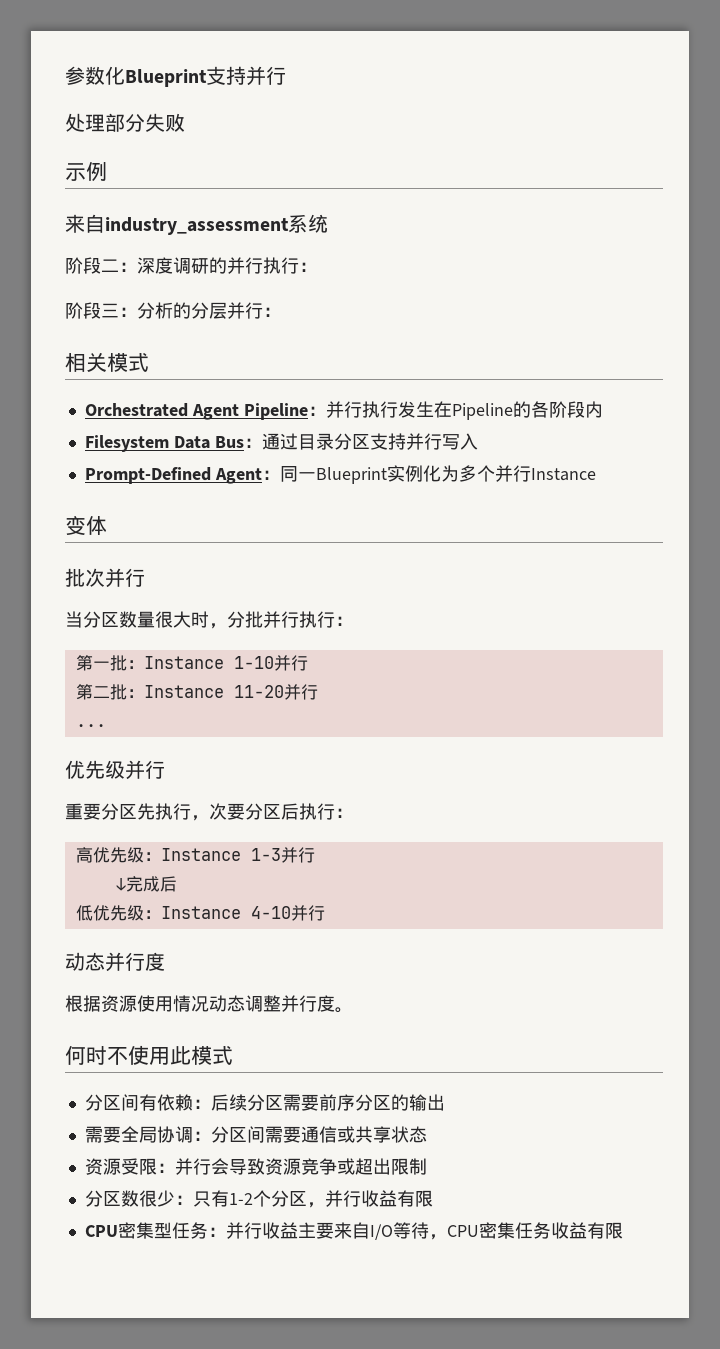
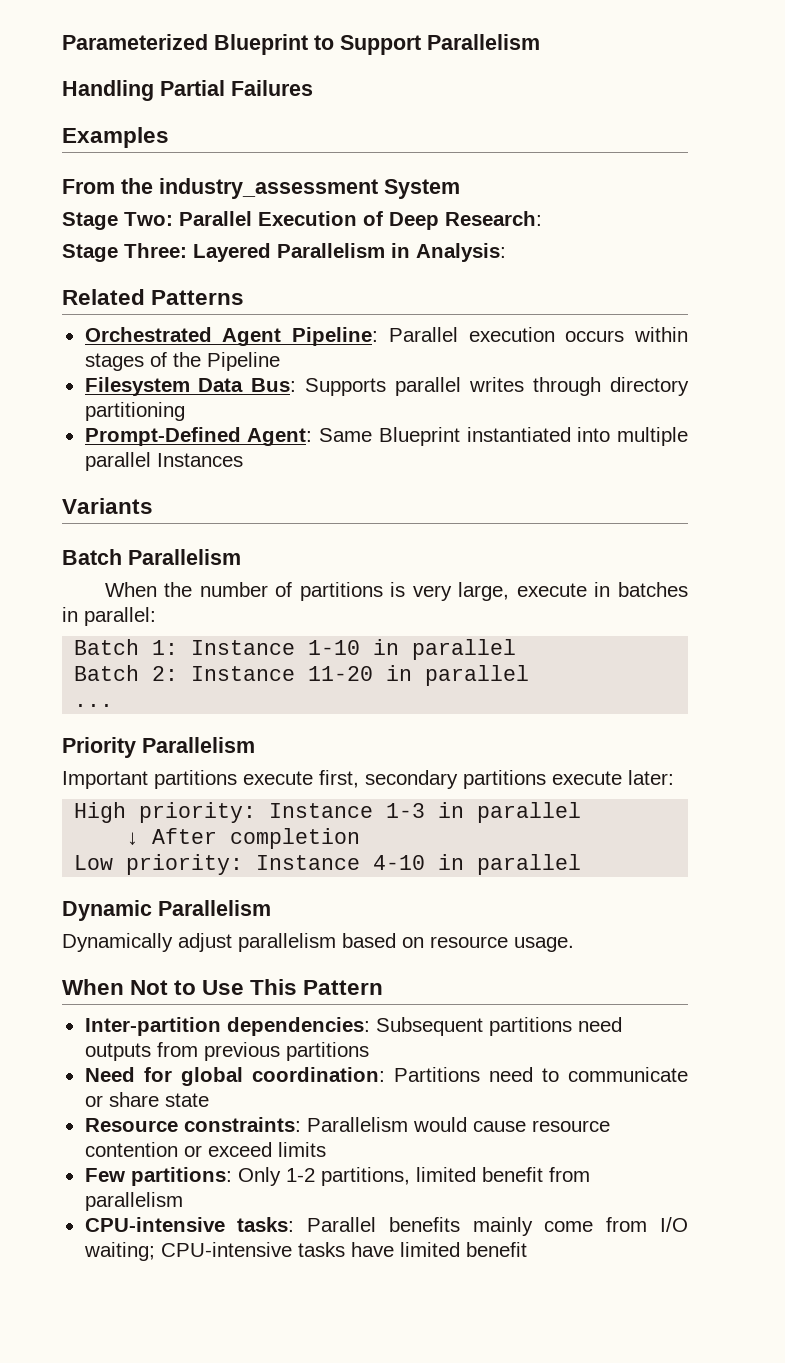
[65,66,286,87] [65,113,185,132] [65,162,107,182] [65,214,328,235] [65,257,317,274] [65,302,281,319] [65,352,149,372] [84,401,603,420] [84,433,478,452] [84,465,596,484] [65,516,107,535] [65,568,145,588] [65,611,353,629] [75,655,308,671] [75,684,318,700] [75,724,106,727] [65,760,165,780] [65,803,353,821] [75,847,315,863] [115,876,177,892] [75,905,325,921] [65,952,165,972] [65,995,353,1013] [65,1045,233,1065] [84,1094,445,1111] [84,1126,427,1143] [84,1158,427,1175] [84,1190,433,1208] [84,1222,623,1240] 参数化Blueprint支持并行 // 处理部分失败 // 示例 // 来自industry_assessment系统 // 阶段二：深度调研的并行执行： // 阶段三：分析的分层并行： // 相关模式 // Orchestrated Agent Pipeline：并行执行发生在Pipeline的各阶段内 // Filesystem Data Bus：通过目录分区支持并行写入 // Prompt-Defined Agent：同一Blueprint实例化为多个并行Instance // 变体 // 批次并行 // 当分区数量很大时，分批并行执行： // 第一批：Instance 1-10并行 // 第二批：Instance 11-20并行 // ... // 优先级并行 // 重要分区先执行，次要分区后执行： // 高优先级：Instance 1-3并行 // ↓完成后 // 低优先级：Instance 4-10并行 // 动态并行度 // 根据资源使用情况动态调整并行度。 // 何时不使用此模式 // 分区间有依赖：后续分区需要前序分区的输出 // 需要全局协调：分区间需要通信或共享状态 // 资源受限：并行会导致资源竞争或超出限制 // 分区数很少：只有1-2个分区，并行收益有限 // CPU密集型任务：并行收益主要来自I/O等待，CPU密集任务收益有限 -> [62,34,540,55] [62,80,313,101] [62,127,169,148] [62,178,460,199] [62,211,542,230] [62,243,506,262] [62,289,245,305] [84,327,689,346] [84,352,280,371] [84,377,689,396] [84,402,185,421] [84,427,689,446] [84,452,243,471] [62,498,153,514] [62,549,241,565] [104,582,688,601] [62,607,156,626] [74,639,517,660] [74,665,530,686] [74,704,114,707] [62,737,255,758] [62,770,674,789] [74,802,582,823] [126,828,361,849] [74,854,582,875] [62,900,271,921] [62,933,574,952] [62,979,384,995] [84,1017,622,1036] [84,1042,369,1061] [84,1067,689,1086] [84,1092,209,1107] [84,1117,610,1132] [84,1142,326,1157] [84,1167,590,1186] [84,1192,183,1211] [84,1217,688,1236] [83,1242,527,1261] Parameterized Blueprint to Support Parallelism // Handling Partial Failures // Examples // From the industry_assessment System // Stage Two: Parallel Execution of Deep Research: // Stage Three: Layered Parallelism in Analysis: // Related Patterns // Orchestrated Agent Pipeline: Parallel execution occurs within stages of the Pipeline // Filesystem Data Bus: Supports parallel writes through directory partitioning // Prompt-Defined Agent: Same Blueprint instantiated into multiple parallel Instances // Variants // Batch Parallelism // When the number of partitions is very large, execute in batches in parallel: // Batch 1: Instance 1-10 in parallel // Batch 2: Instance 11-20 in parallel // ... // Priority Parallelism // Important partitions execute first, secondary partitions execute later: // High priority: Instance 1-3 in parallel // ↓ After completion // Low priority: Instance 4-10 in parallel // Dynamic Parallelism // Dynamically adjust parallelism based on resource usage. // When Not to Use This Pattern // Inter-partition dependencies: Subsequent partitions need outputs from previous partitions // Need for global coordination: Partitions need to communicate or share state // Resource constraints: Parallelism would cause resource contention or exceed limits // Few partitions: Only 1-2 partitions, limited benefit from parallelism // CPU-intensive tasks: Parallel benefits mainly come from I/O waiting; CPU-intensive tasks have limited benefit

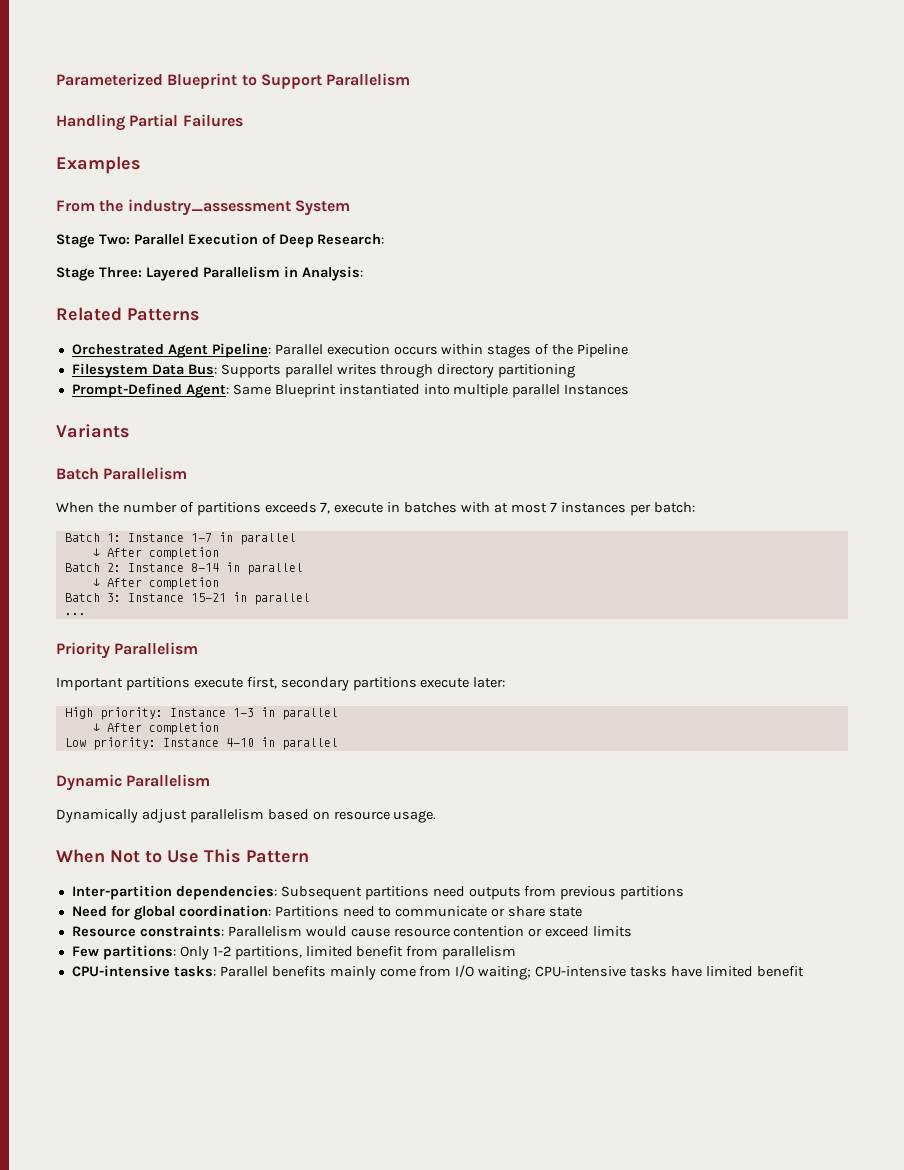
[390,582,688,601] [62,607,156,626] is very large, execute in batches in parallel: -> [264,502,695,516] exceeds 7, execute in batches with at most 7 instances per batch:
[308,639,517,660] 1-10 in parallel -> [190,532,296,545] [92,547,219,560] 1-7 in parallel // ↓ After completion
[308,666,374,681] 11-20 -> [190,562,303,575] [92,577,219,590] [64,593,226,602] 8-14 in parallel // ↓ After completion // Batch 3: Instance 15-21

